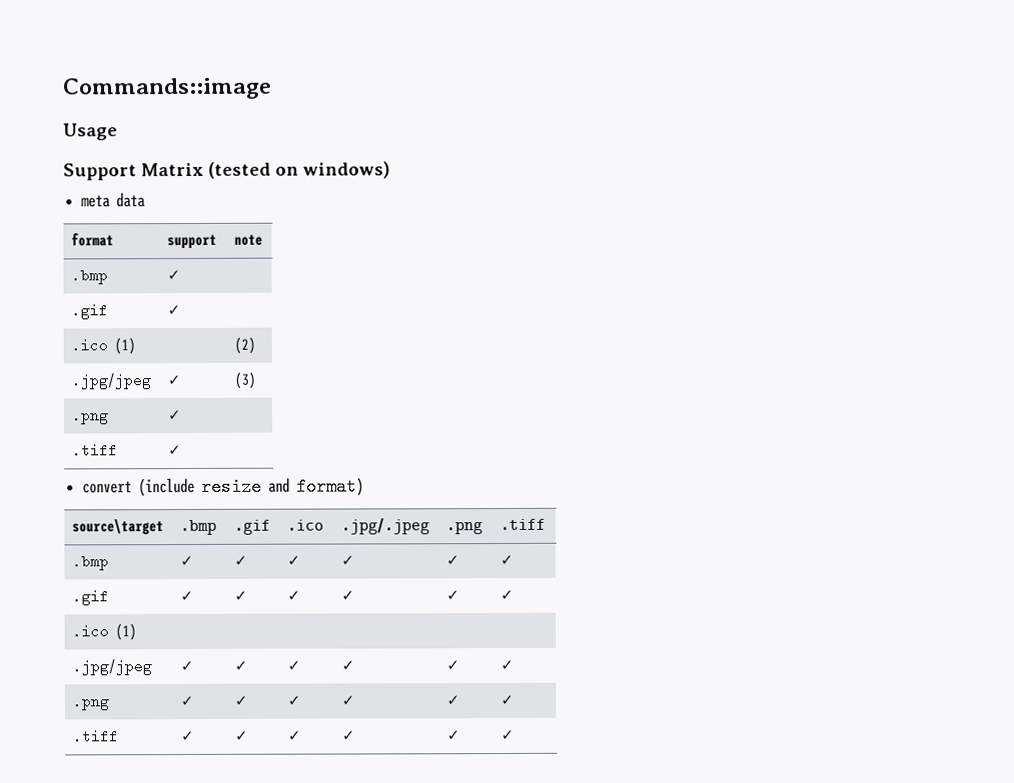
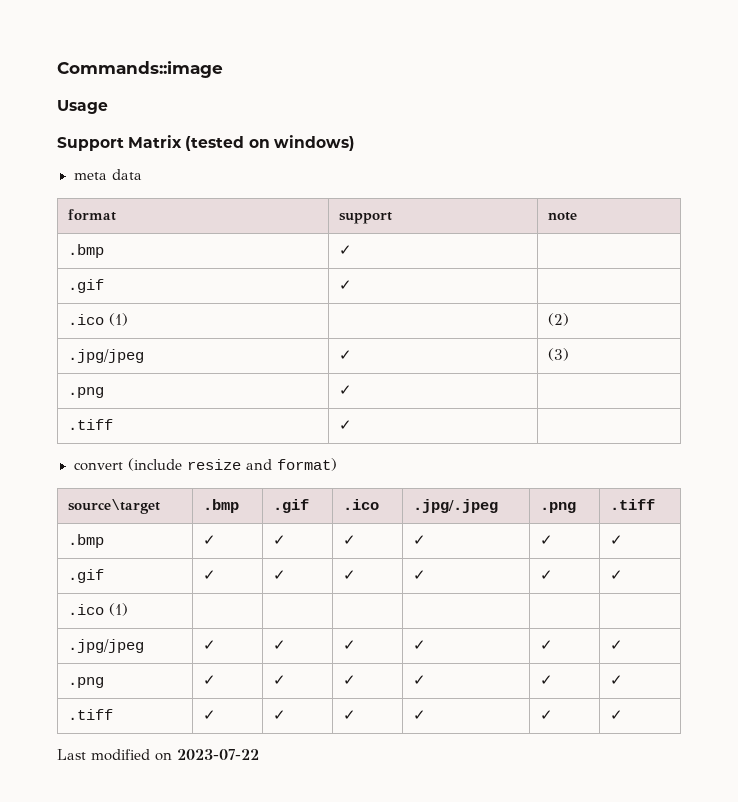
(516, 735) none -> [57,749,259,761] // Last modified on 2023-07-22

